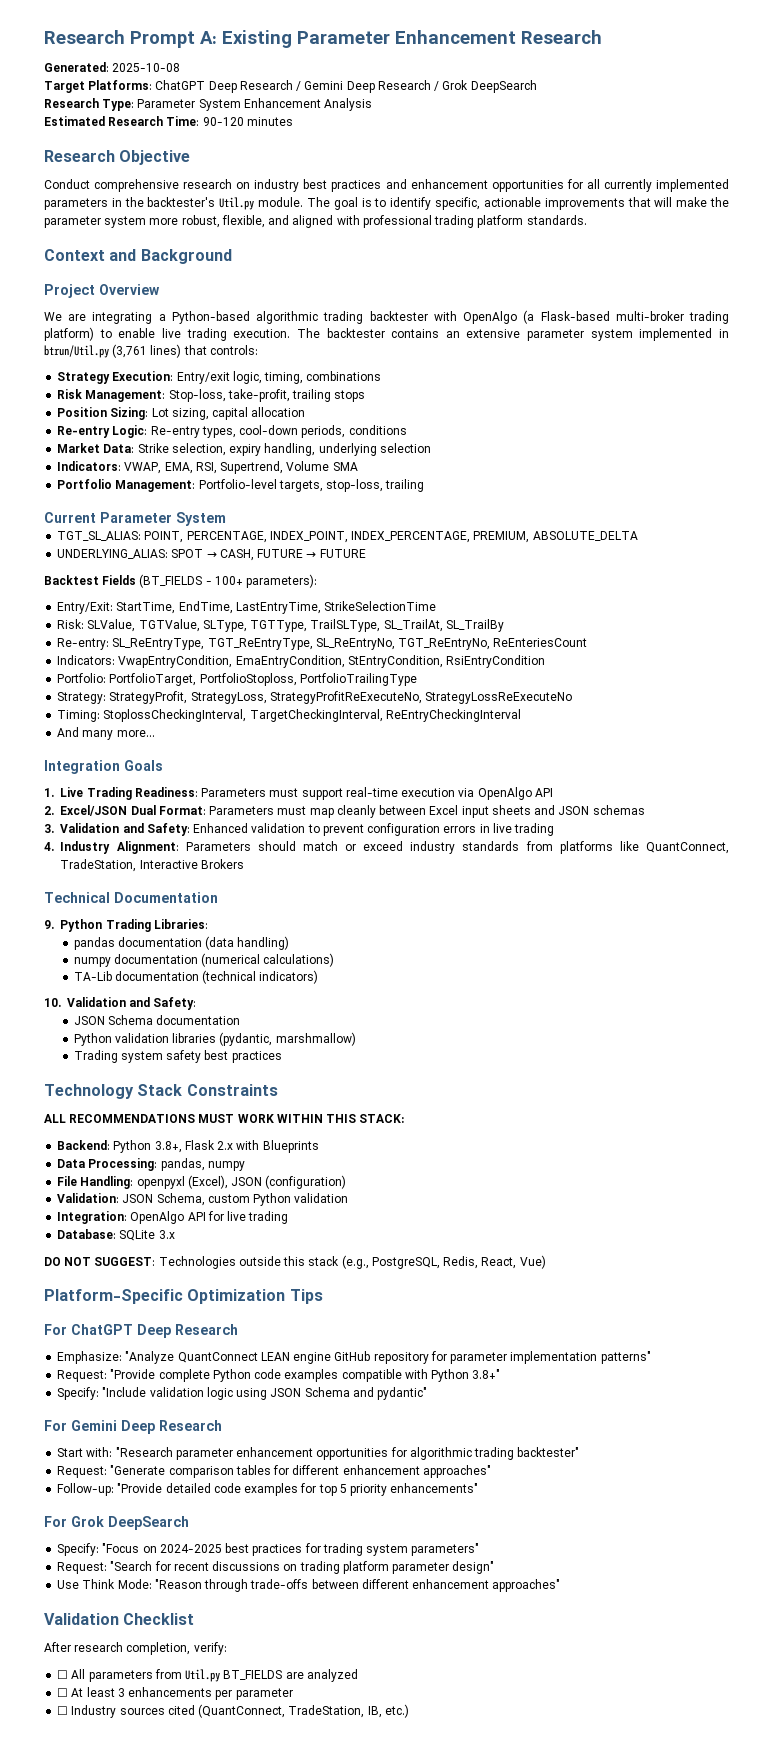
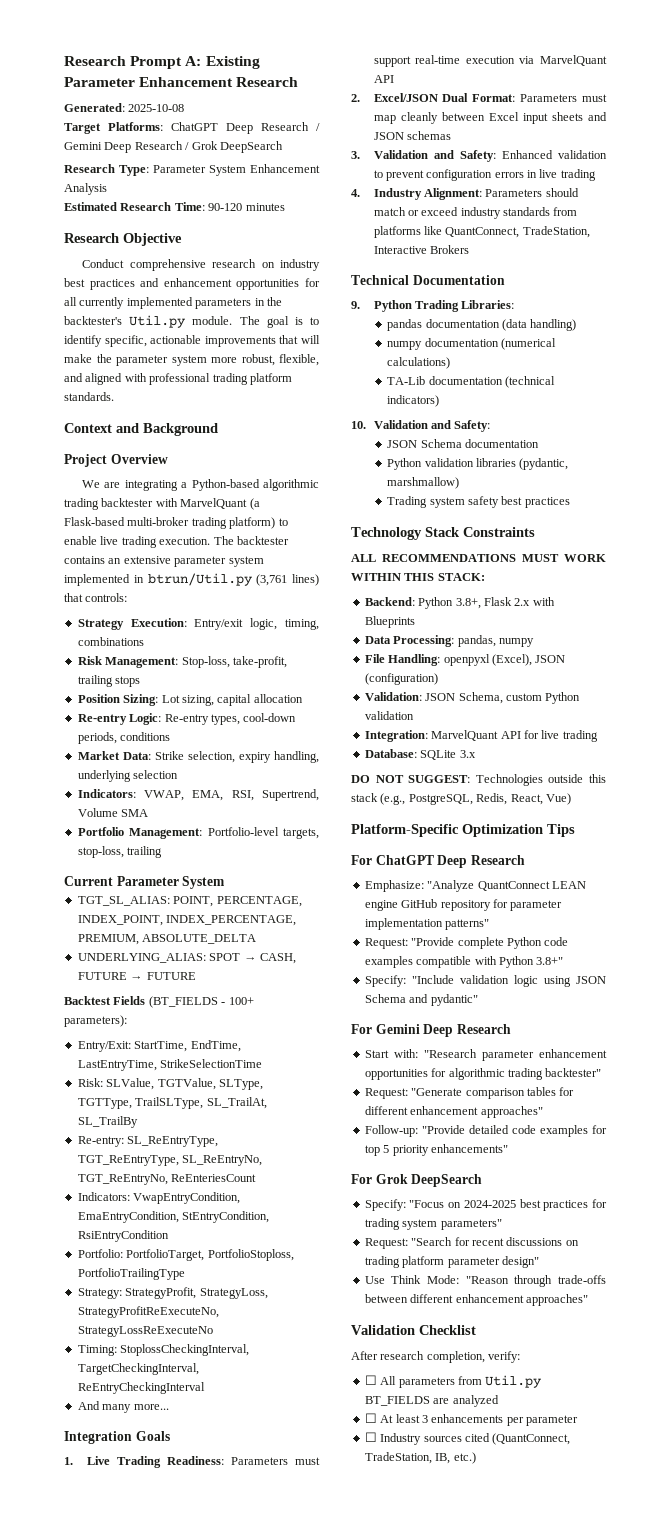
[463,311,518,324] OpenAlgo -> [180,498,248,509] MarvelQuant
[477,787,532,800] OpenAlgo -> [540,55,607,66] MarvelQuant
[130,1211,185,1224] OpenAlgo -> [431,730,499,741] MarvelQuant

